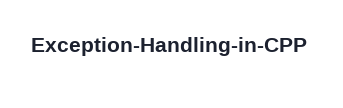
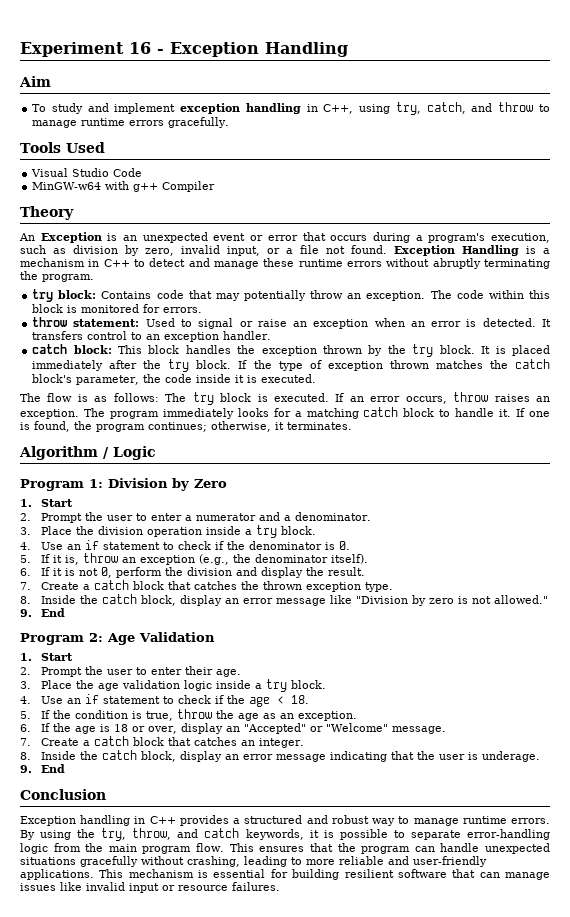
[31,37,307,56] Exception-Handling-in-CPP -> [20,42,348,57] [19,76,51,87] [32,102,550,115] [32,117,230,128] [20,142,105,153] [31,168,143,177] [32,181,216,192] [20,206,74,220] [19,232,550,243] [20,245,550,256] [20,258,550,269] [20,271,94,282] [32,289,550,302] [32,304,203,313] [32,317,551,329] [32,331,272,342] [32,344,550,357] [32,359,550,372] [32,374,317,385] [20,392,550,405] [20,407,551,419] [20,421,352,432] [19,446,156,460] [20,478,227,491] [20,499,73,507] [20,512,371,523] [20,525,316,538] [20,540,350,550] [20,553,368,565] [20,567,365,578] [20,580,393,592] [20,594,548,606] [20,608,65,617] [20,632,215,645] [20,653,73,661] [20,666,241,677] [20,679,326,692] [20,694,309,707] [20,709,357,721] [20,723,446,734] [20,736,304,748] [20,750,540,762] [20,764,65,773] [20,789,106,800] [20,815,550,826] [20,828,551,841] [20,843,550,854] [20,856,487,867] [20,869,551,880] [20,882,280,893] Experiment 16 - Exception Handling // Aim // To study and implement exception handling in C++, using try, catch, and throw to manage runtime errors gracefully. // Tools Used // Visual Studio Code // MinGW-w64 with g++ Compiler // Theory // An Exception is an unexpected event or error that occurs during a program's execution, such as division by zero, invalid input, or a file not found. Exception Handling is a mechanism in C++ to detect and manage these runtime errors without abruptly terminating the program. // try block: Contains code that may potentially throw an exception. The code within this block is monitored for errors. // throw statement: Used to signal or raise an exception when an error is detected. It transfers control to an exception handler. // catch block: This block handles the exception thrown by the try block. It is placed immediately after the try block. If the type of exception thrown matches the catch block's parameter, the code inside it is executed. // The flow is as follows: The try block is executed. If an error occurs, throw raises an exception. The program immediately looks for a matching catch block to handle it. If one is found, the program continues; otherwise, it terminates. // Algorithm / Logic // Program 1: Division by Zero // 1. Start // 2. Prompt the user to enter a numerator and a denominator. // 3. Place the division operation inside a try block. // 4. Use an if statement to check if the denominator is 0. // 5. If it is, throw an exception (e.g., the denominator itself). // 6. If it is not 0, perform the division and display the result. // 7. Create a catch block that catches the thrown exception type. // 8. Inside the catch block, display an error message like "Division by zero is not allowed." // 9. End // Program 2: Age Validation // 1. Start // 2. Prompt the user to enter their age. // 3. Place the age validation logic inside a try block. // 4. Use an if statement to check if the age < 18. // 5. If the condition is true, throw the age as an exception. // 6. If the age is 18 or over, display an "Accepted" or "Welcome" message. // 7. Create a catch block that catches an integer. // 8. Inside the catch block, display an error message indicating that the user is underage. // 9. End // Conclusion // Exception handling in C++ provides a structured and robust way to manage runtime errors. By using the try, throw, and catch keywords, it is possible to separate error-handling logic from the main program flow. This ensures that the program can handle unexpected situations gracefully without crashing, leading to more reliable and user-friendly applications. This mechanism is essential for building resilient software that can manage issues like invalid input or resource failures.

